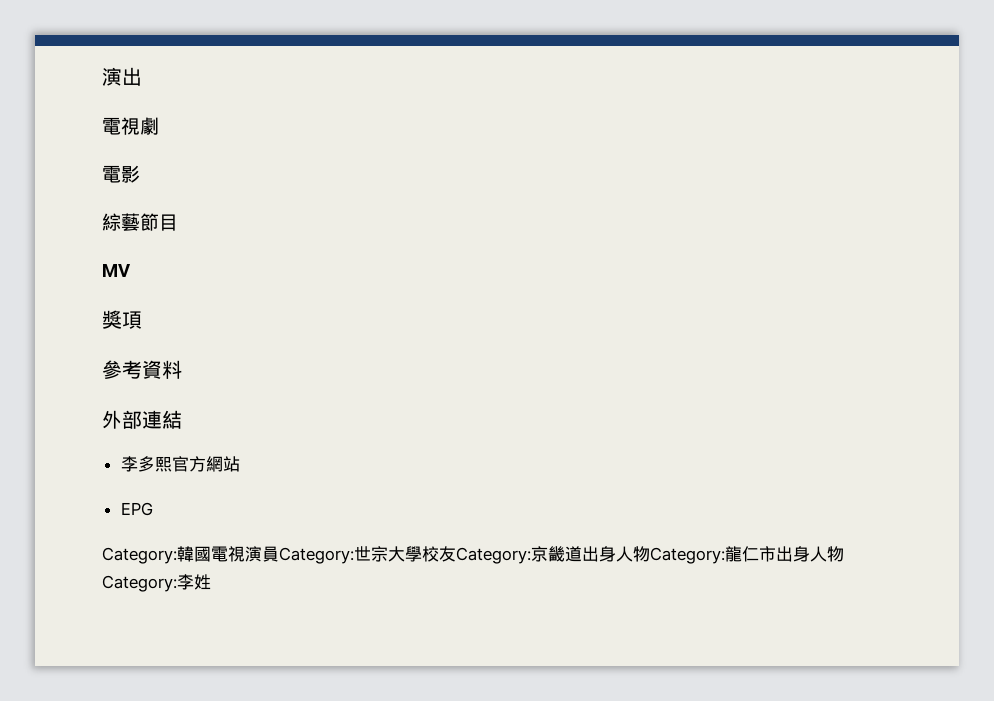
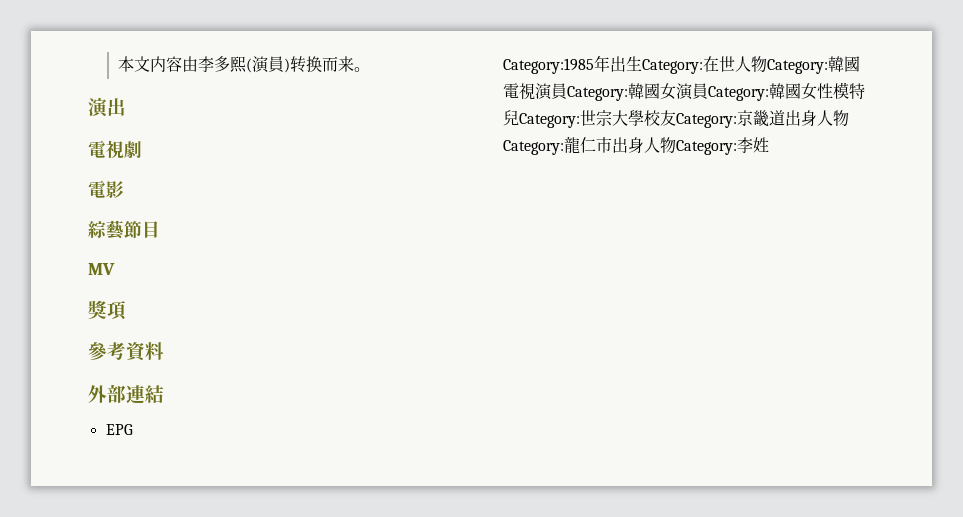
(102, 76) none -> [117,56,370,73] 本文内容由李多熙(演員)转换而来。 //
[120,456,240,472] [120,502,153,516] 李多熙官方網站 // EPG // -> [105,424,133,435] [503,55,767,74] EPG // Category:1985年出生Category:在世人物
(354, 555) none -> [628,82,865,101] [503,110,580,128] 韓國女演員Category:韓國女性模特兒Category:

